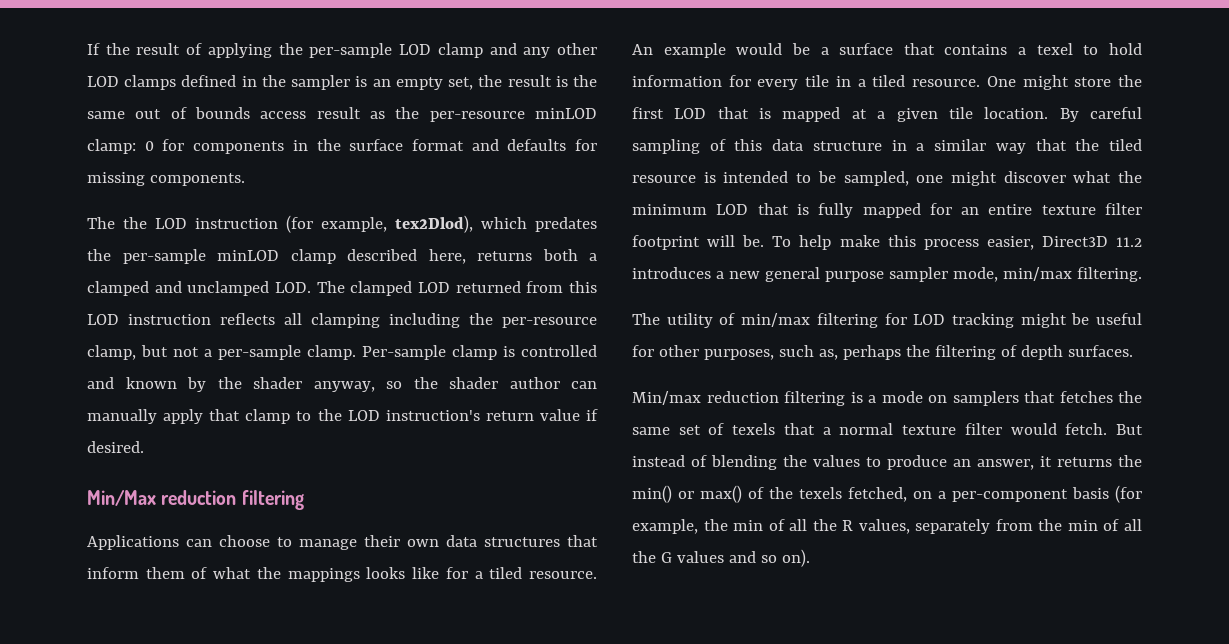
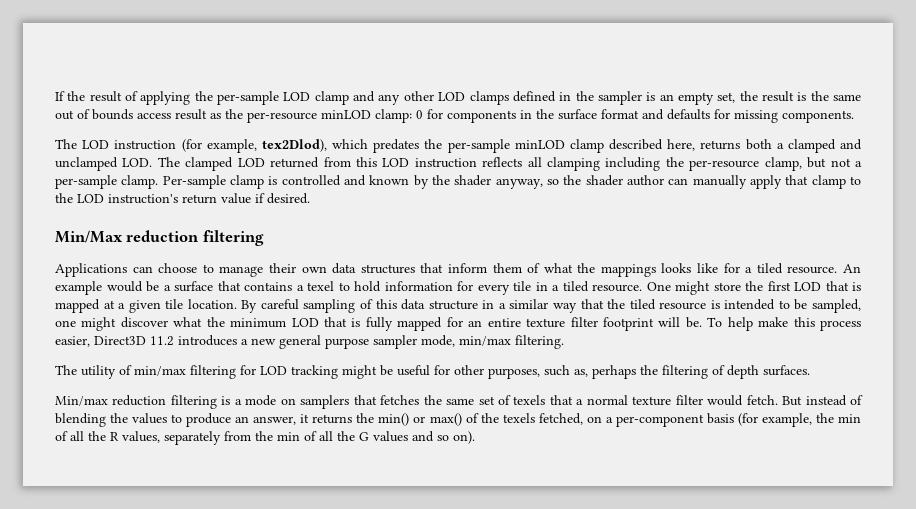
[123,217,147,229] the -> (77, 144) none

